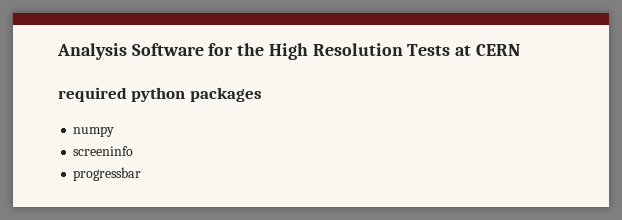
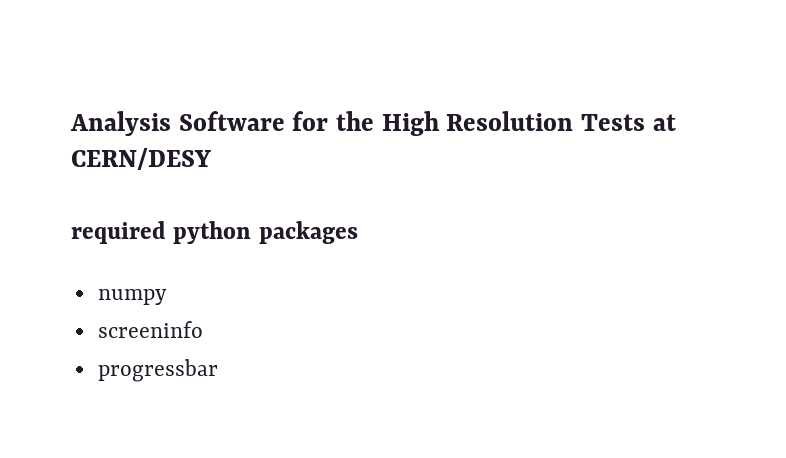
[475,44,520,56] CERN -> [71,148,211,170] CERN/DESY

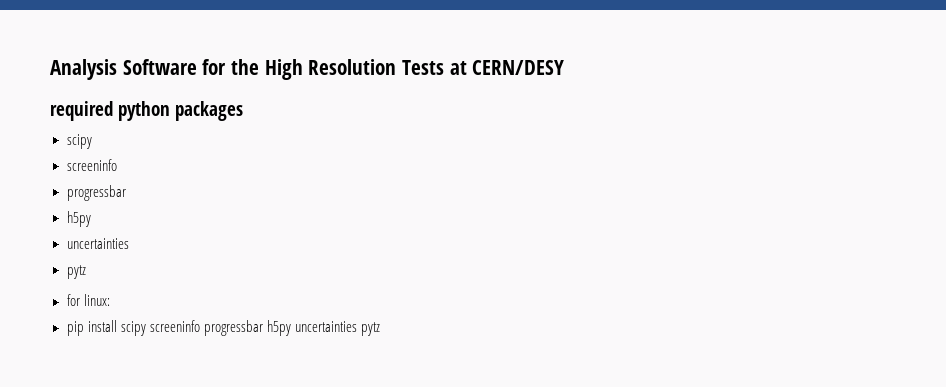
[97,289,167,305] numpy -> [66,134,92,149] scipy
(218, 370) none -> [66,211,91,227] [66,238,129,249] [66,265,86,279] [66,294,110,306] [66,320,380,336] // h5py // uncertainties // pytz // for linux: // pip install scipy screeninfo progressbar h5py uncertainties pytz

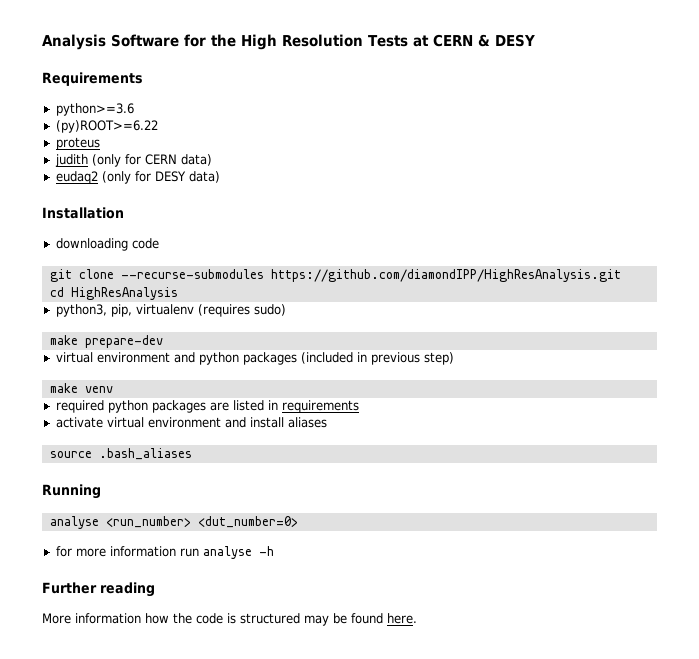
[472,60,565,75] [50,101,244,121] [66,134,92,149] [66,159,117,171] [66,185,126,201] [66,211,91,227] [66,238,129,249] [66,265,86,279] [66,294,110,306] [66,320,380,336] CERN/DESY // required python packages // scipy // screeninfo // progressbar // h5py // uncertainties // pytz // for linux: // pip install scipy screeninfo progressbar h5py uncertainties pytz -> [432,34,535,47] [42,72,143,86] [55,103,134,116] [55,120,158,133] [55,137,100,150] [54,154,212,167] [55,171,220,184] [42,207,124,219] [55,238,159,251] [49,269,621,282] [49,287,178,300] [55,304,286,317] [49,335,163,348] [55,352,454,365] [49,383,113,393] [55,400,359,413] [55,417,327,428] [49,448,192,460] [42,484,101,499] [49,516,298,529] [55,546,274,559] [42,582,155,597] [42,613,417,626] CERN & DESY // Requirements // python>=3.6 // (py)ROOT>=6.22 // proteus // judith (only for CERN data) // eudaq2 (only for DESY data) // Installation // downloading code // git clone --recurse-submodules https://github.com/diamondIPP/HighResAnalysis.git // cd HighResAnalysis // python3, pip, virtualenv (requires sudo) // make prepare-dev // virtual environment and python packages (included in previous step) // make venv // required python packages are listed in requirements // activate virtual environment and install aliases // source .bash_aliases // Running // analyse <run_number> <dut_number=0> // for more information run analyse -h // Further reading // More information how the code is structured may be found here.

